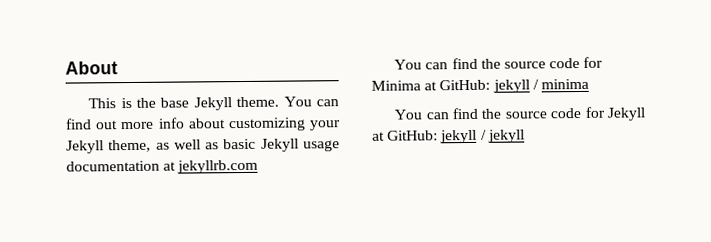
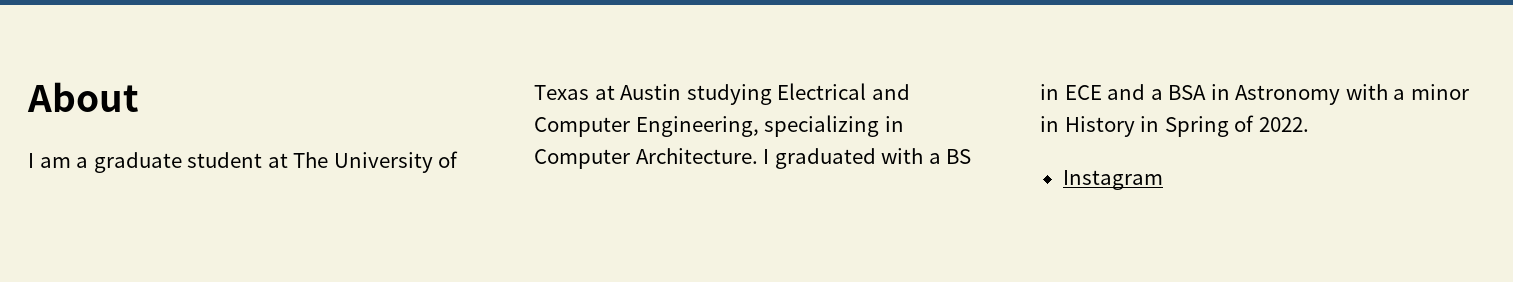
[88,96,339,111] [65,117,341,132] [66,138,340,154] [66,159,259,174] [394,56,604,70] [371,78,589,93] [394,106,646,121] [372,129,525,144] This is the base Jekyll theme. You can find out more info about customizing your Jekyll theme, as well as basic Jekyll usage documentation at jekyllrb.com // You can find the source code for Minima at GitHub: jekyll / minima // You can find the source code for Jekyll at GitHub: jekyll / jekyll -> [28,151,459,173] [534,83,910,105] [534,115,904,137] [534,148,972,169] [1040,84,1469,105] [1040,115,1309,137] [1062,170,1163,190] I am a graduate student at The University of Texas at Austin studying Electrical and Computer Engineering, specializing in Computer Architecture. I graduated with a BS in ECE and a BSA in Astronomy with a minor in History in Spring of 2022. // Instagram

